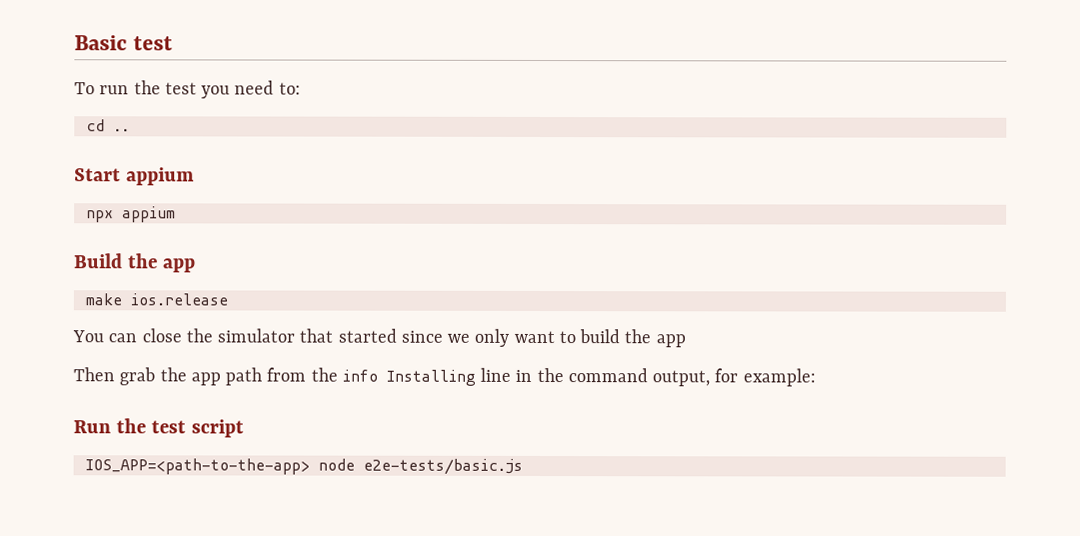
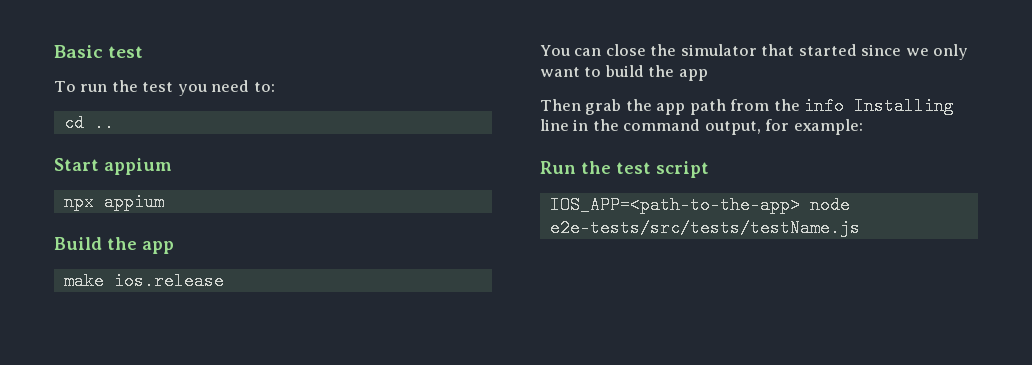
[362,458,523,475] e2e-tests/basic.js -> [549,219,860,237] e2e-tests/src/tests/testName.js

